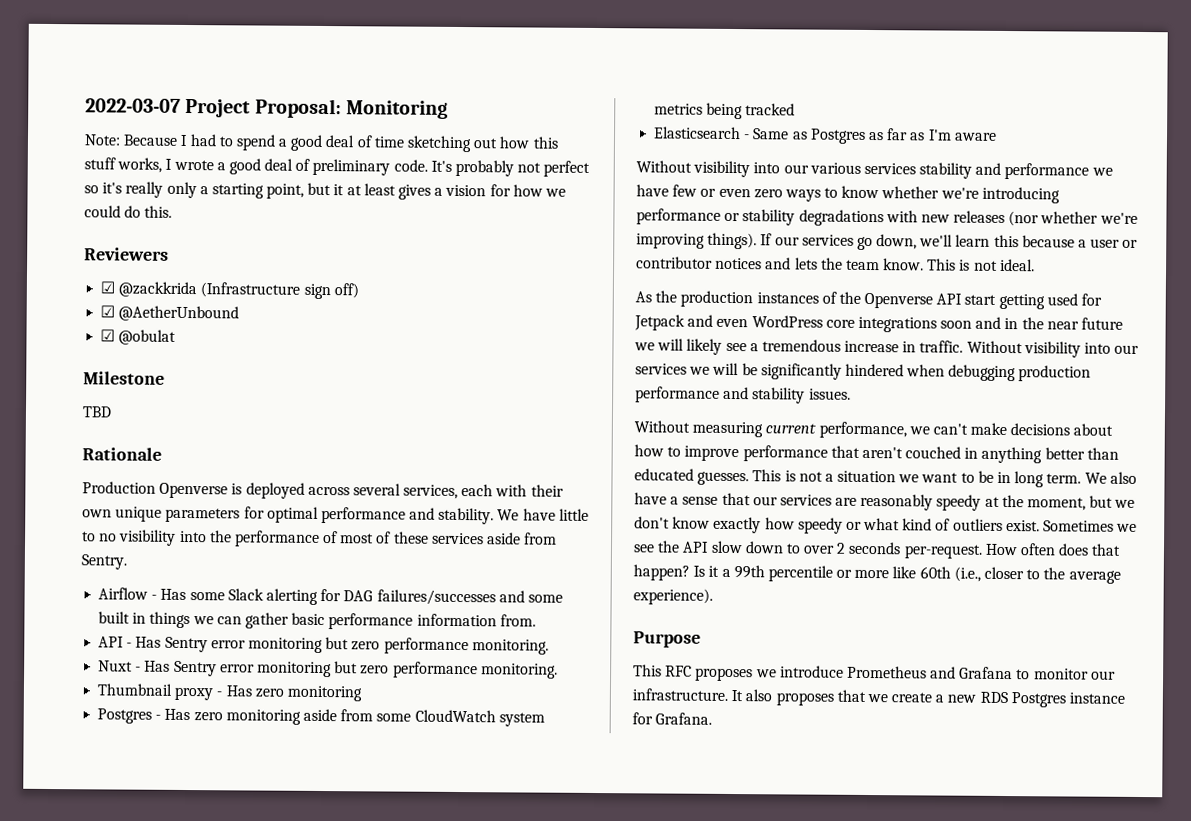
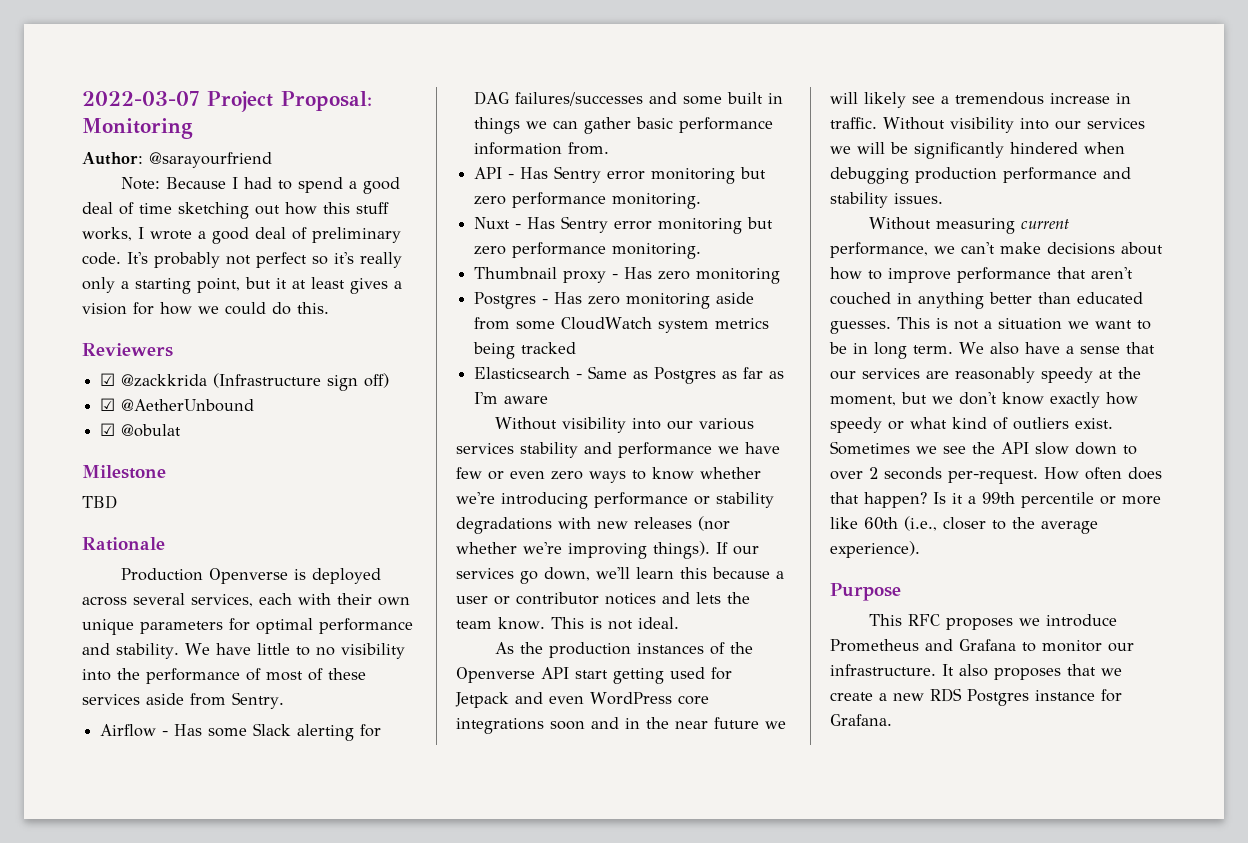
(448, 109) none -> [82,152,272,168] // Author: @sarayourfriend

